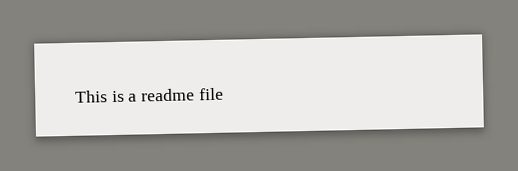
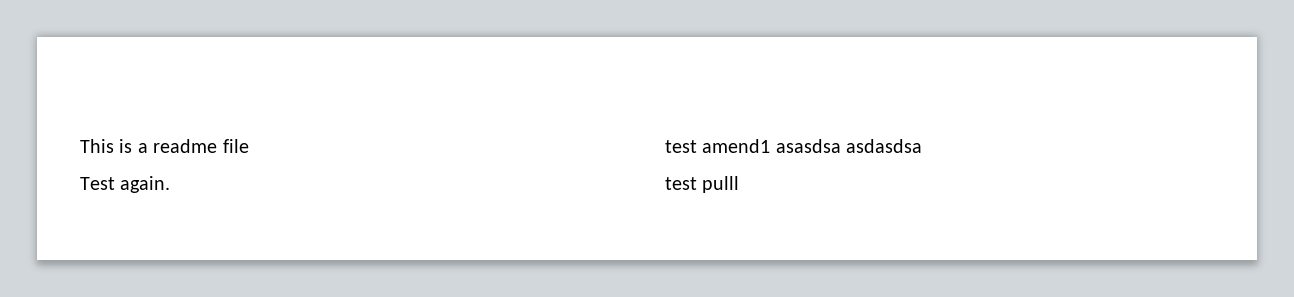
(224, 94) none -> [80,176,171,193] [665,139,923,153] [665,176,740,193] // Test again. // test amend1 asasdsa asdasdsa // test pulll

